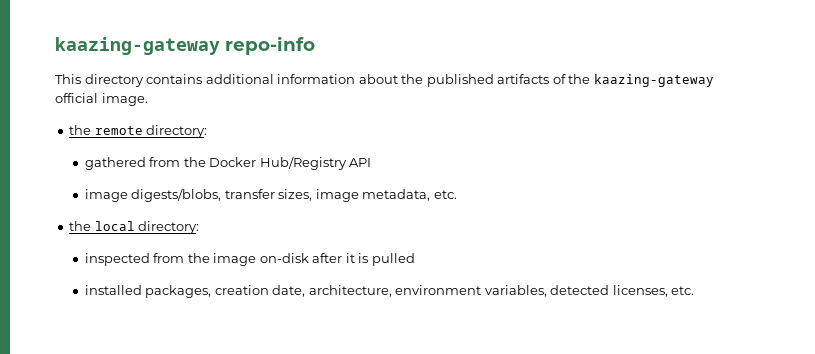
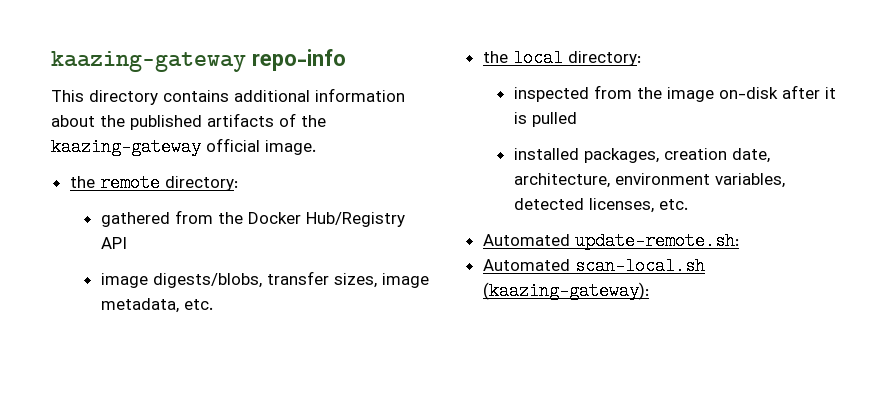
(695, 290) none -> [482,232,739,250] [482,257,705,275] [482,282,649,300] // Automated update-remote.sh: // Automated scan-local.sh (kaazing-gateway):

